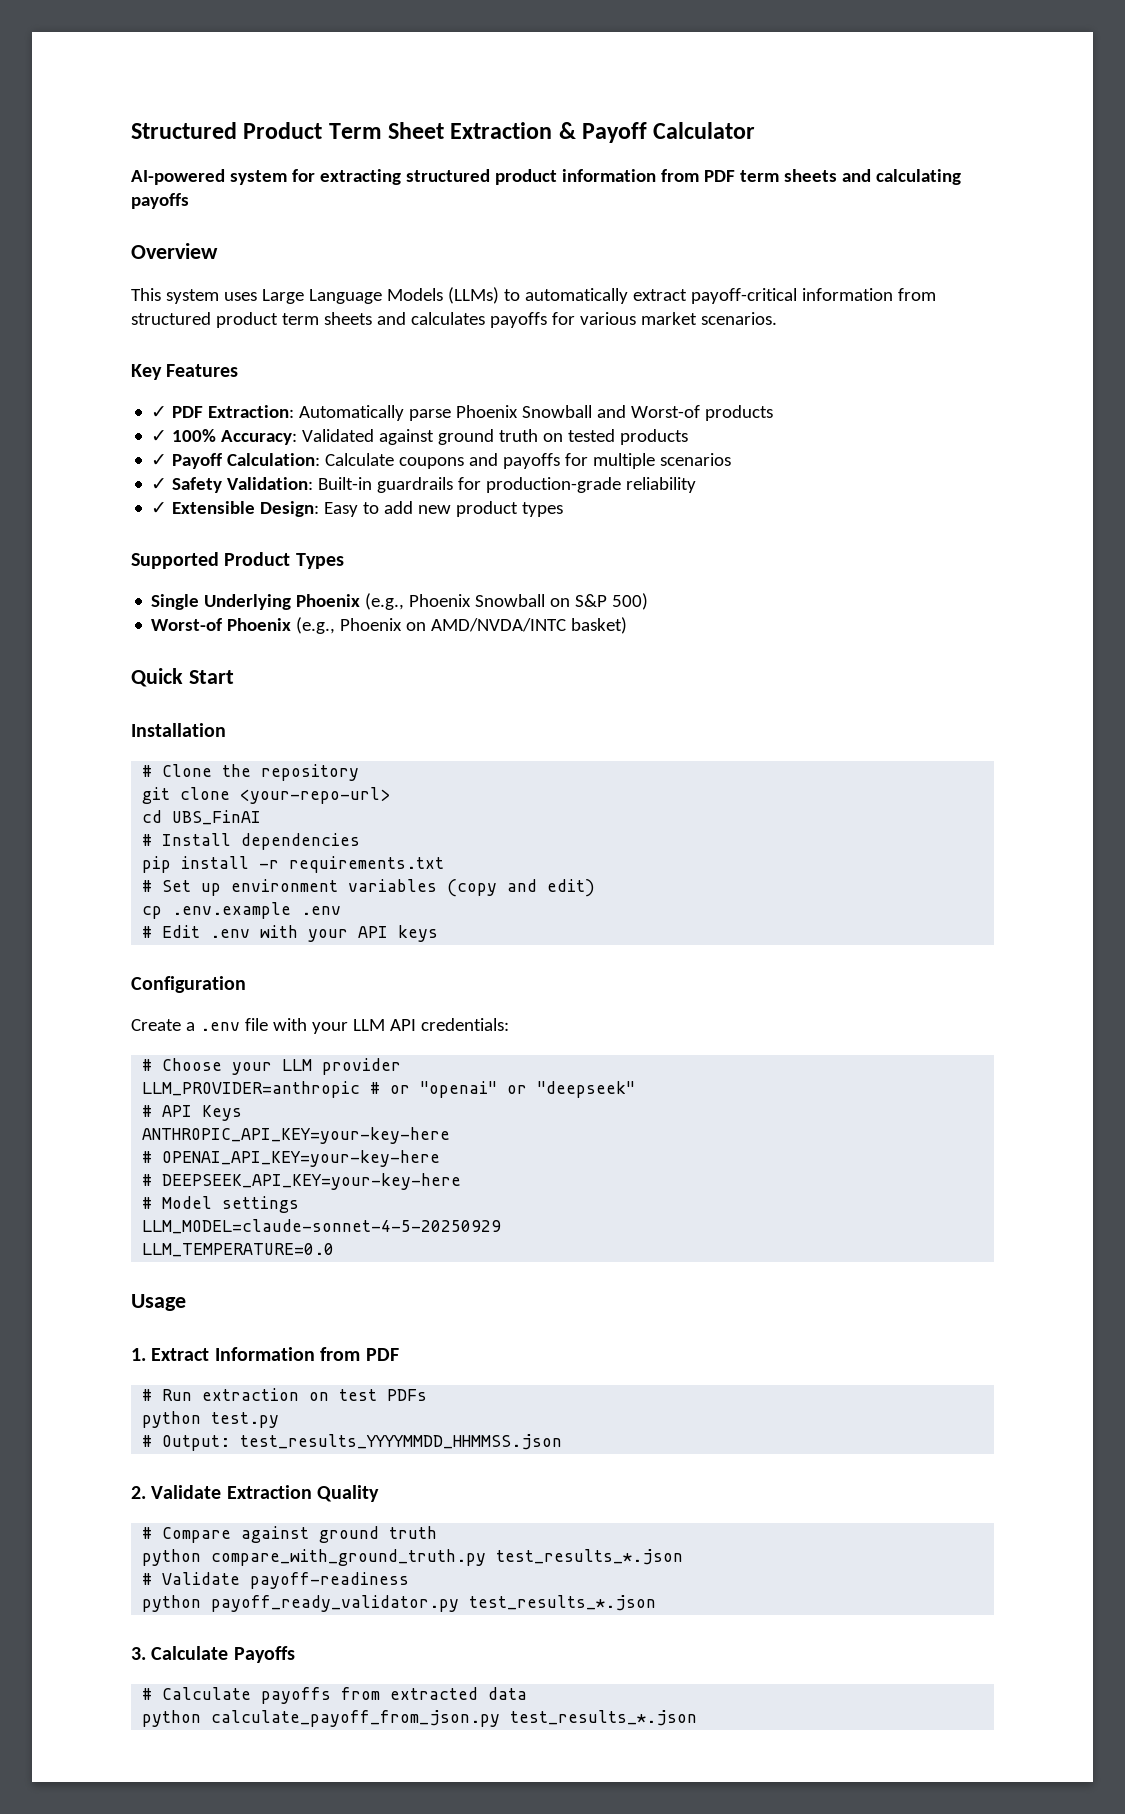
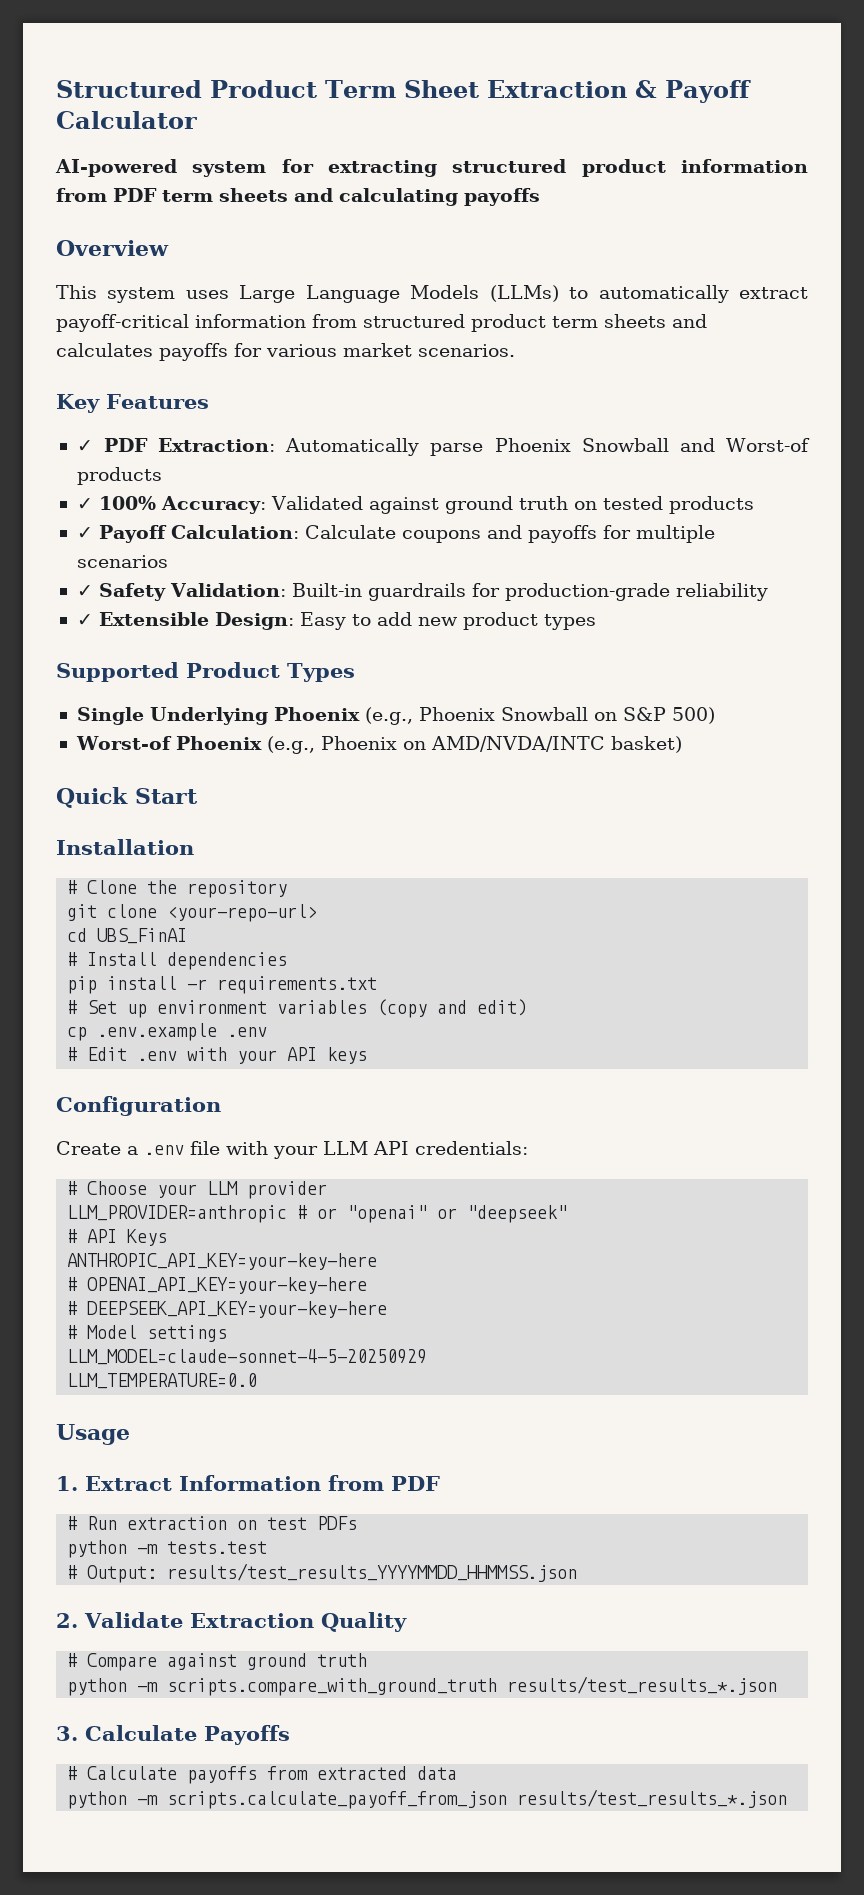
[211,1412,280,1428] test.py -> [137,1541,268,1554] -m tests.test
[240,1434,563,1450] test_results_YYYYMMDD_HHMMSS.json -> [167,1563,578,1582] results/test_results_YYYYMMDD_HHMMSS.json
[211,1549,684,1566] [142,1572,410,1589] [142,1595,657,1612] compare_with_ground_truth.py test_results_*.json // # Validate payoff-readiness // python payoff_ready_validator.py test_results_*.json -> [137,1676,778,1696] -m scripts.compare_with_ground_truth results/test_results_*.json
[211,1710,698,1727] calculate_payoff_from_json.py test_results_*.json -> [137,1789,788,1809] -m scripts.calculate_payoff_from_json results/test_results_*.json

